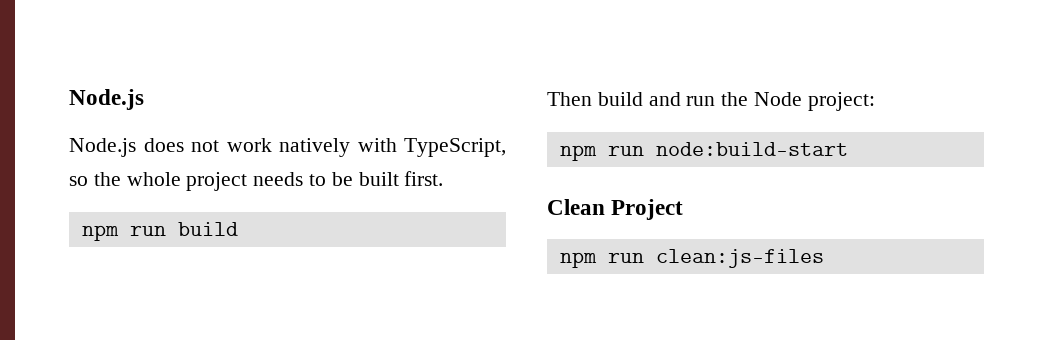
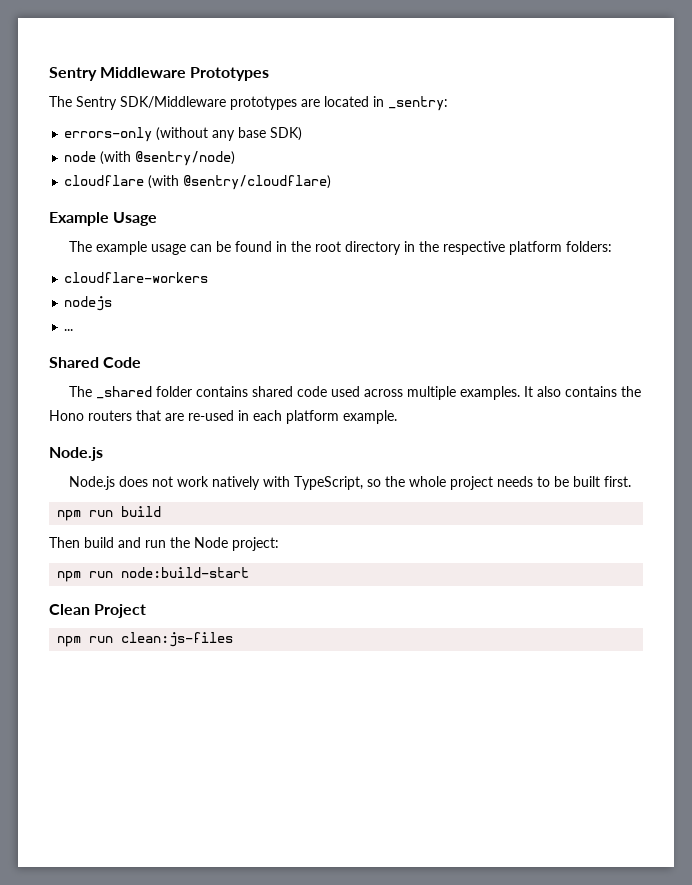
(69, 99) none -> [49,67,270,81] [49,96,448,111] [64,127,303,142] [64,151,236,166] [64,175,332,190] [49,212,158,226] [68,241,612,255] [64,272,209,283] [64,296,113,311] [64,329,74,331] [49,357,142,368] [68,386,641,400] [49,410,397,424] Sentry Middleware Prototypes // The Sentry SDK/Middleware prototypes are located in _sentry: // errors-only (without any base SDK) // node (with @sentry/node) // cloudflare (with @sentry/cloudflare) // Example Usage // The example usage can be found in the root directory in the respective platform folders: // cloudflare-workers // nodejs // ... // Shared Code // The _shared folder contains shared code used across multiple examples. It also contains the Hono routers that are re-used in each platform example. //

